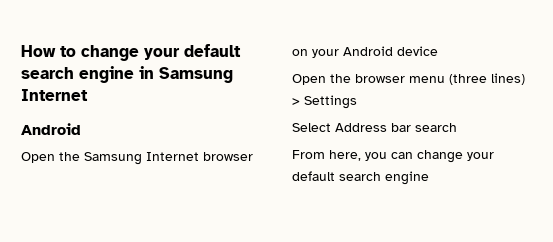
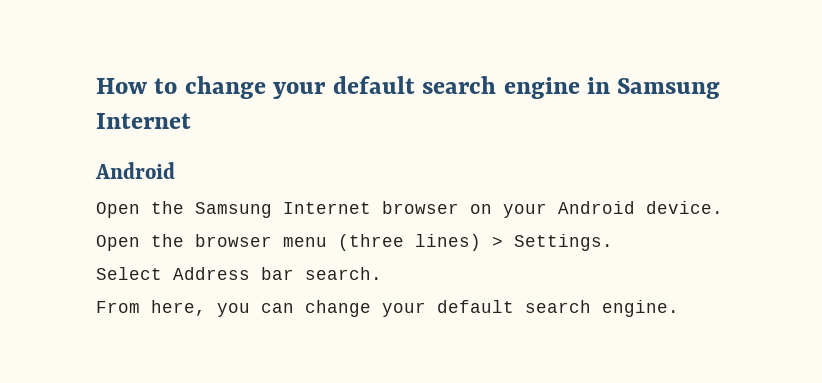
[397,46,438,56] device -> [646,201,723,214] device.
[304,95,357,109] Settings -> [514,234,613,251] Settings.
[415,123,457,132] search -> [305,267,382,280] search.
[385,171,429,185] engine -> [602,300,679,317] engine.

